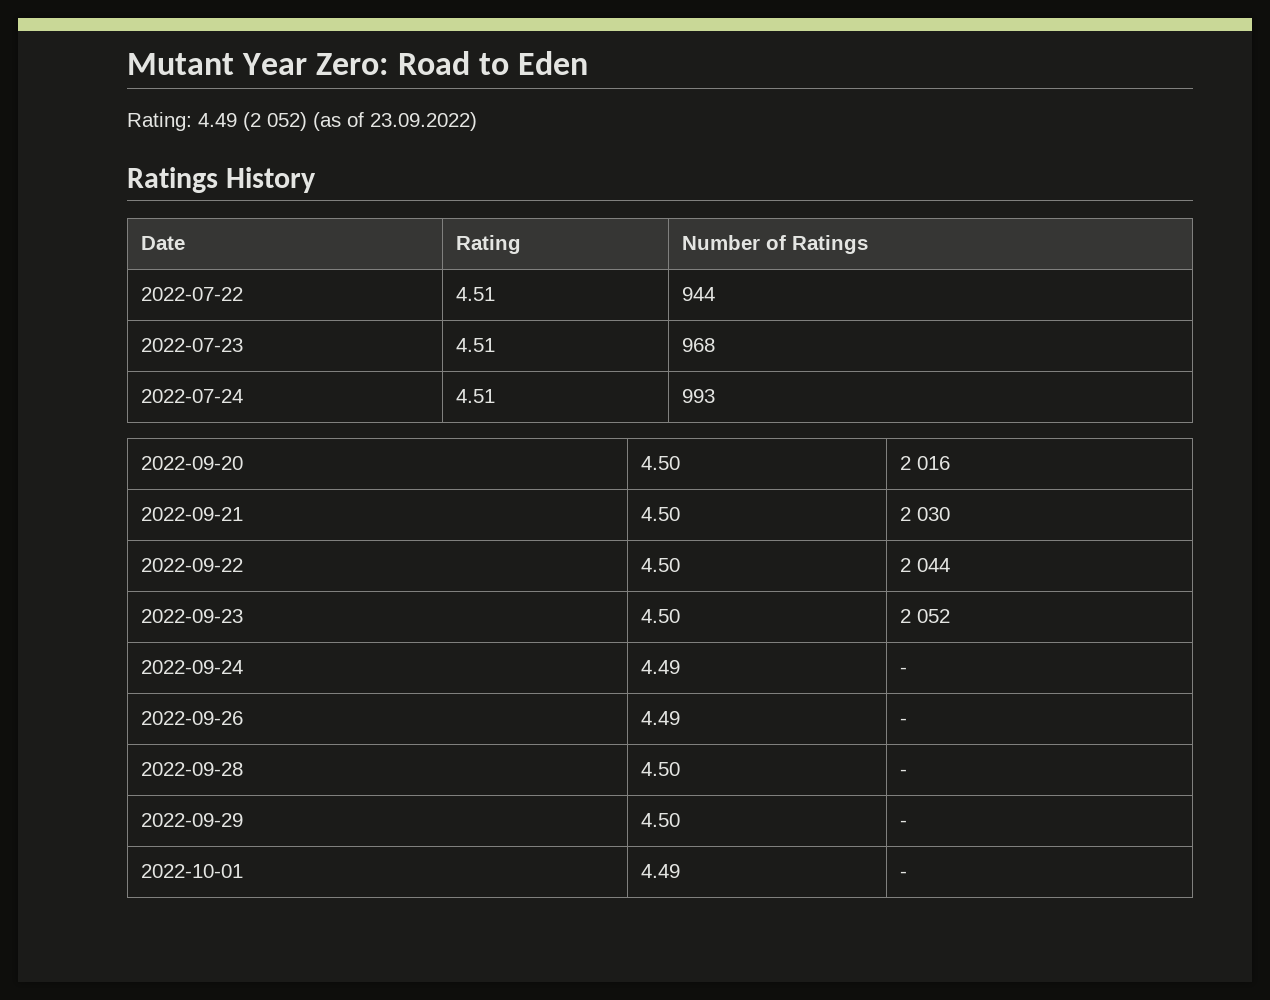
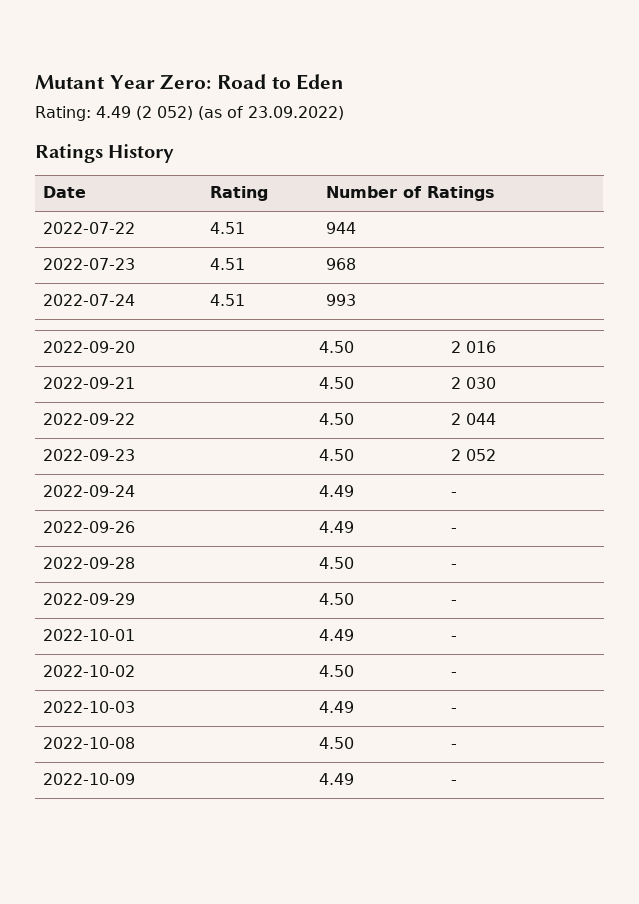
(907, 874) none -> [43,665,136,677] [319,665,355,677] [451,672,458,677] [43,701,136,713] [319,701,355,713] [451,708,458,713] [43,737,136,749] [319,737,355,749] [451,744,458,749] [43,773,136,785] [319,773,355,785] [451,780,458,785] // 2022-10-02 | 4.50 | - // 2022-10-03 | 4.49 | - // 2022-10-08 | 4.50 | - // 2022-10-09 | 4.49 | -

